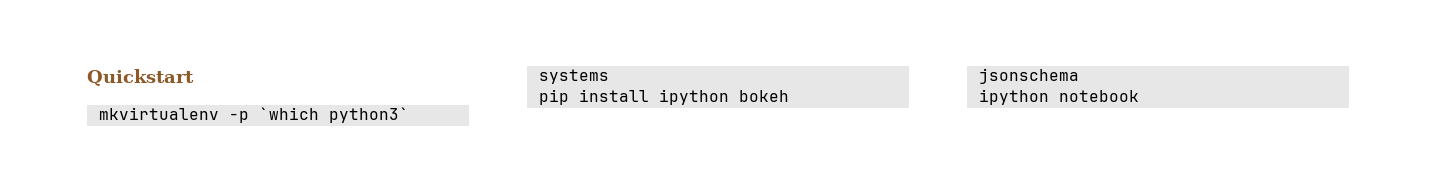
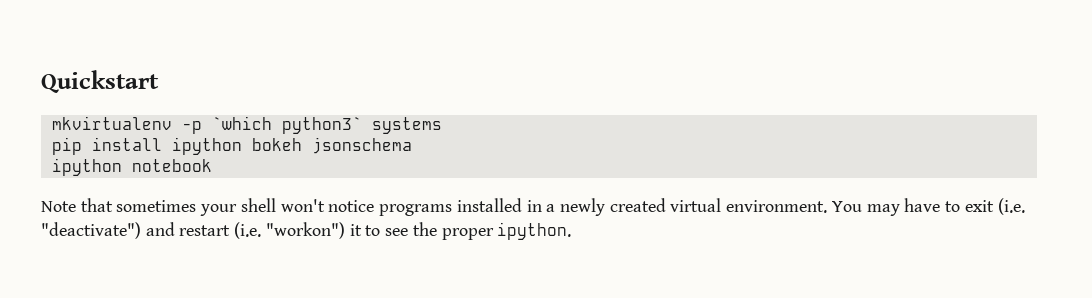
(1139, 96) none -> [41,198,1025,216] [41,222,572,240] // Note that sometimes your shell won't notice programs installed in a newly created virtual environment. You may have to exit (i.e. "deactivate") and restart (i.e. "workon") it to see the proper ipython.

